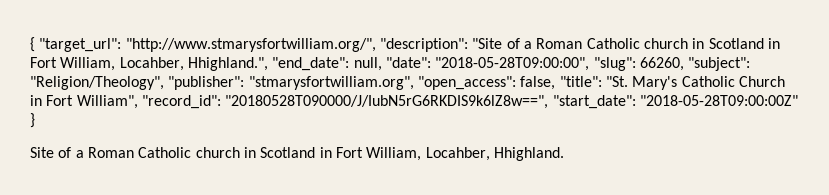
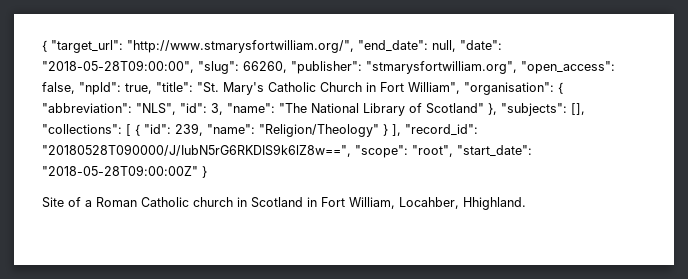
[379,38,780,52] [30,57,268,71] "description": "Site of a Roman Catholic church in Scotland in Fort William, Locahber, Hhighland.", -> (354, 46) none
[688,57,751,71] [30,76,164,90] "subject": "Religion/Theology", -> (287, 67) none
(556, 83) none -> [79,82,152,95] "npld": true,
[141,95,549,109] "record_id": "20180528T090000/J/IubN5rG6RKDIS9k6lZ8w==", -> [464,82,563,95] [42,103,585,116] [42,123,478,137] [42,144,453,158] "organisation": { "abbreviation": "NLS", "id": 3, "name": "The National Library of Scotland" }, "subjects": [], "collections": [ { "id": 239, "name": "Religion/Theology" } ], "record_id": "20180528T090000/J/IubN5rG6RKDIS9k6lZ8w==", "scope": "root",

